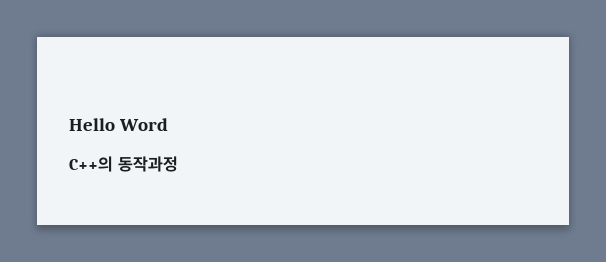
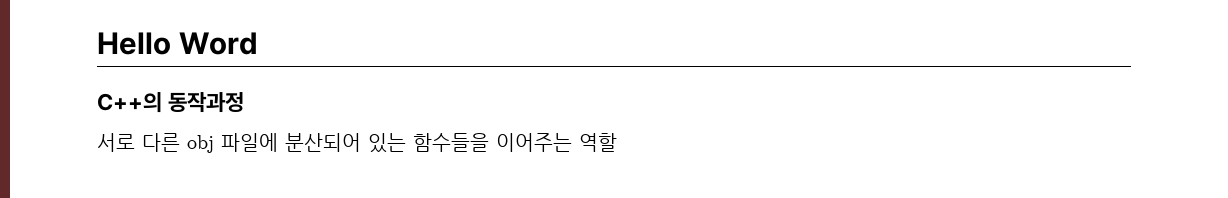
(178, 164) none -> [97,133,617,153] // 서로 다른 obj 파일에 분산되어 있는 함수들을 이어주는 역할

